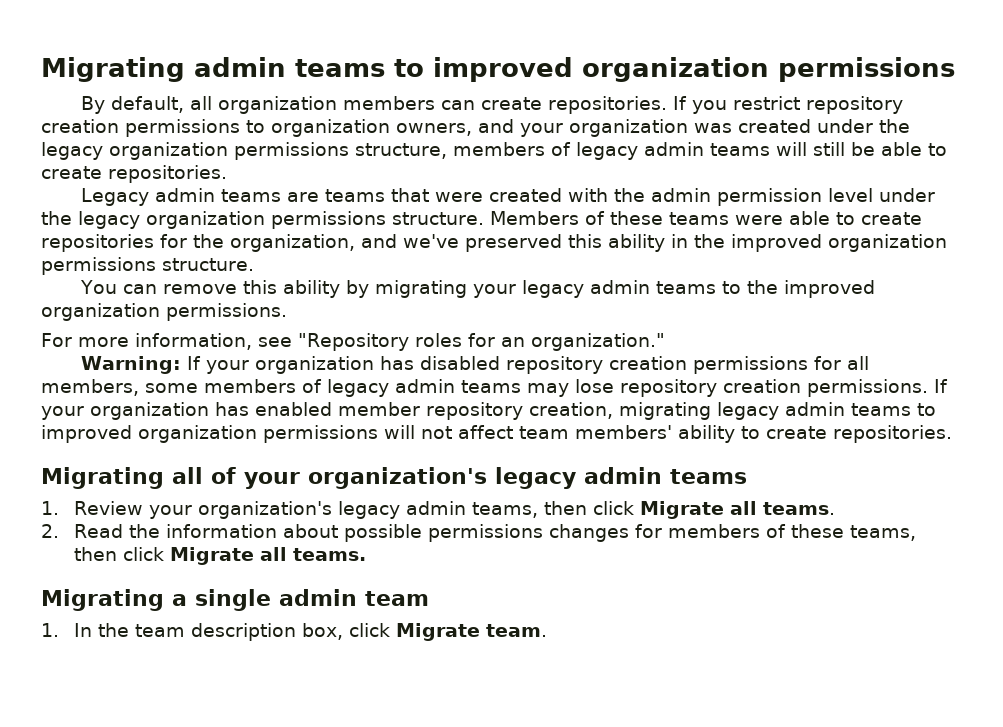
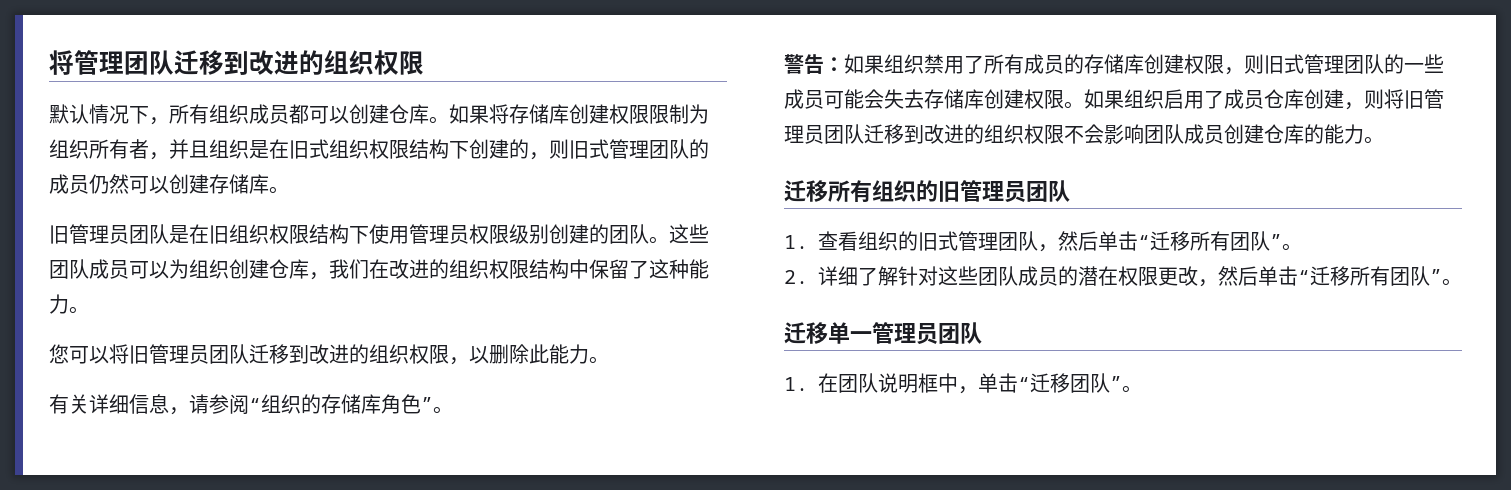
[41,57,955,82] [81,96,904,114] [41,119,910,137] [41,142,947,160] [41,165,227,183] [81,188,936,206] [41,211,922,229] [41,234,947,252] [41,257,254,275] [80,280,876,298] [41,303,287,321] [41,333,665,351] [81,356,870,374] [41,379,948,397] [41,402,936,420] [41,425,952,443] [41,467,747,489] [41,501,835,519] [41,524,916,542] [73,547,366,565] [41,589,429,611] [41,623,547,641] Migrating admin teams to improved organization permissions // By default, all organization members can create repositories. If you restrict repository creation permissions to organization owners, and your organization was created under the legacy organization permissions structure, members of legacy admin teams will still be able to create repositories. // Legacy admin teams are teams that were created with the admin permission level under the legacy organization permissions structure. Members of these teams were able to create repositories for the organization, and we've preserved this ability in the improved organization permissions structure. // You can remove this ability by migrating your legacy admin teams to the improved organization permissions. // For more information, see "Repository roles for an organization." // Warning: If your organization has disabled repository creation permissions for all members, some members of legacy admin teams may lose repository creation permissions. If your organization has enabled member repository creation, migrating legacy admin teams to improved organization permissions will not affect team members' ability to create repositories. // Migrating all of your organization's legacy admin teams // 1. Review your organization's legacy admin teams, then click Migrate all teams. // 2. Read the information about possible permissions changes for members of these teams, then click Migrate all teams. // Migrating a single admin team // 1. In the team description box, click Migrate team. -> [49,50,424,75] [49,104,709,125] [49,139,709,160] [49,174,289,194] [49,224,709,244] [49,259,709,280] [49,294,89,314] [49,344,609,365] [49,394,453,415] [784,54,1444,75] [784,89,1444,110] [784,124,1384,144] [784,180,1070,203] [784,231,1302,252] [784,266,1462,287] [784,322,982,345] [784,373,1142,394] 将管理团队迁移到改进的组织权限 // 默认情况下，所有组织成员都可以创建仓库。如果将存储库创建权限限制为组织所有者，并且组织是在旧式组织权限结构下创建的，则旧式管理团队的成员仍然可以创建存储库。 // 旧管理员团队是在旧组织权限结构下使用管理员权限级别创建的团队。这些团队成员可以为组织创建仓库，我们在改进的组织权限结构中保留了这种能力。 // 您可以将旧管理员团队迁移到改进的组织权限，以删除此能力。 // 有关详细信息，请参阅“组织的存储库角色”。 // 警告：如果组织禁用了所有成员的存储库创建权限，则旧式管理团队的一些成员可能会失去存储库创建权限。如果组织启用了成员仓库创建，则将旧管理员团队迁移到改进的组织权限不会影响团队成员创建仓库的能力。 // 迁移所有组织的旧管理员团队 // 1.查看组织的旧式管理团队，然后单击“迁移所有团队”。 // 2.详细了解针对这些团队成员的潜在权限更改，然后单击“迁移所有团队”。 // 迁移单一管理员团队 // 1.在团队说明框中，单击“迁移团队”。

